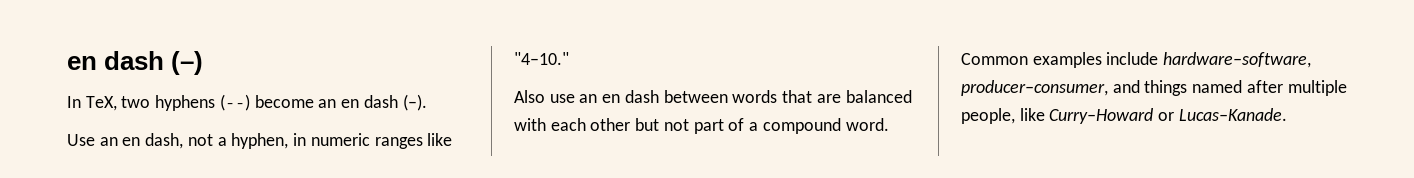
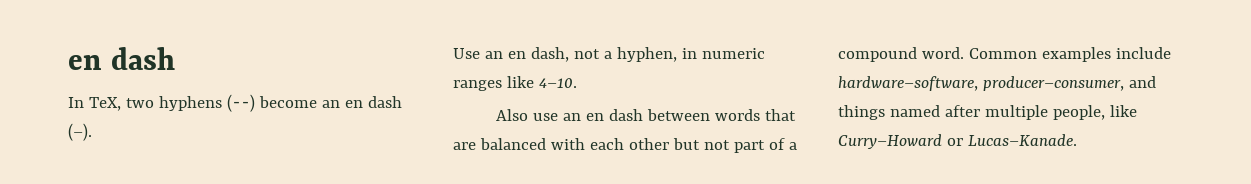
[67,51,204,75] en dash (–) -> [68,47,176,70] en dash
[514,52,569,65] "4–10." -> [538,78,577,88] 4–10.

